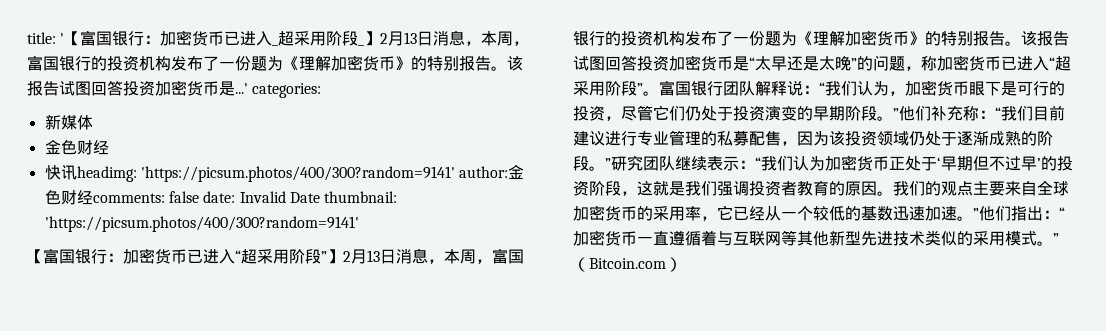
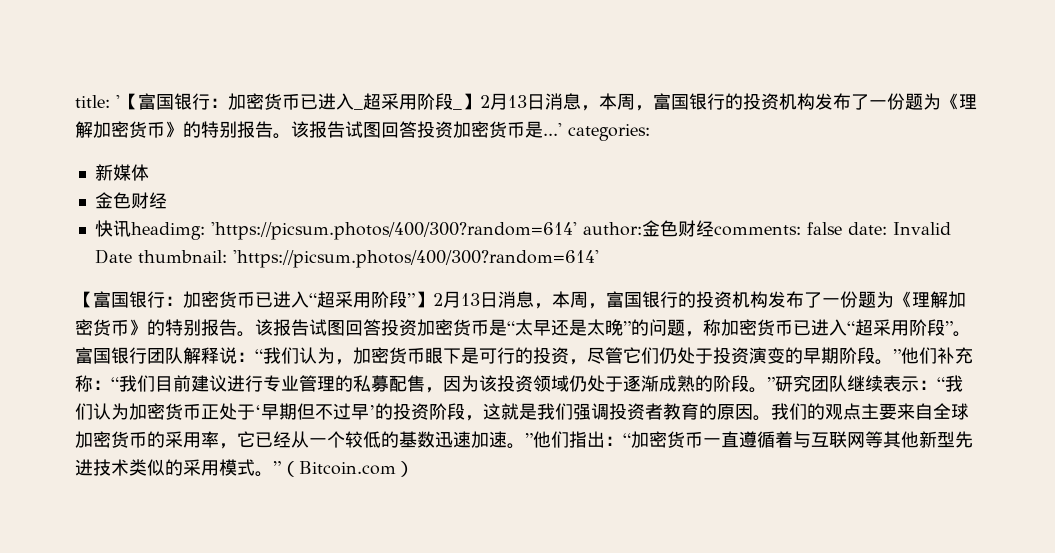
[140,166,455,182] 'https://picsum.photos/400/300?random=9141' -> [210,222,577,240] 'https://picsum.photos/400/300?random=614'
[44,216,359,232] 'https://picsum.photos/400/300?random=9141' -> [232,250,599,268] 'https://picsum.photos/400/300?random=614'

